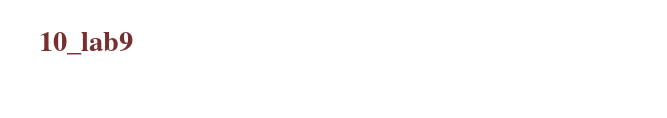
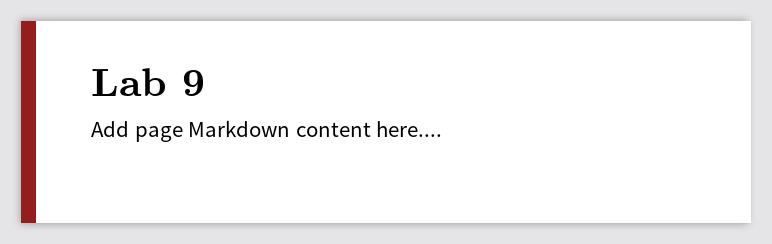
[39,32,133,55] 10_lab9 -> [91,68,205,96] [91,120,443,142] Lab 9 // Add page Markdown content here....

